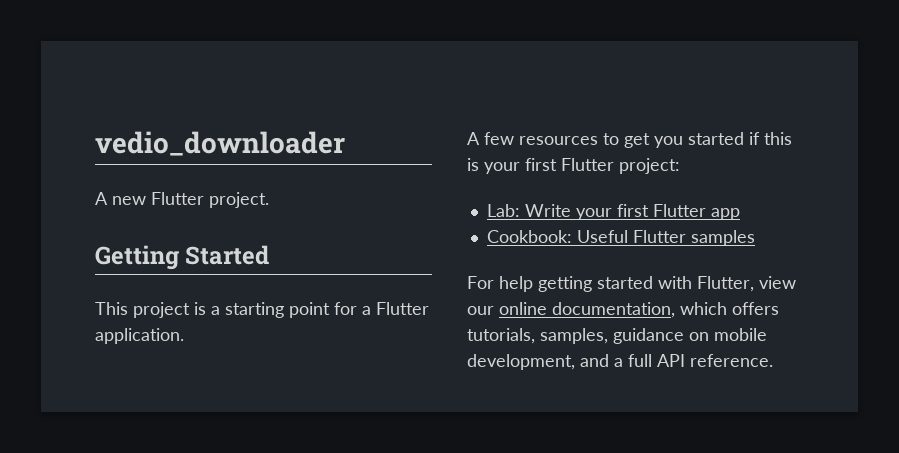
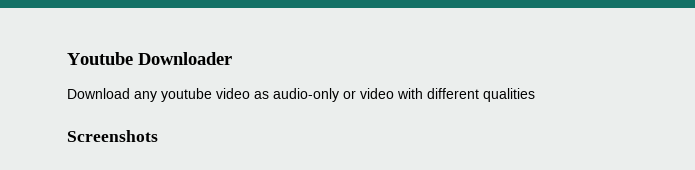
[95,131,345,156] [95,192,269,208] [95,245,270,270] [95,302,429,318] [95,328,184,344] [467,132,792,148] [467,158,680,174] [486,204,740,220] [486,230,755,246] [467,276,796,292] [467,302,779,318] [467,328,767,344] [467,354,773,370] vedio_downloader // A new Flutter project. // Getting Started // This project is a starting point for a Flutter application. // A few resources to get you started if this is your first Flutter project: // Lab: Write your first Flutter app // Cookbook: Useful Flutter samples // For help getting started with Flutter, view our online documentation, which offers tutorials, samples, guidance on mobile development, and a full API reference. -> [67,52,232,65] [67,88,535,102] [67,130,158,142] Youtube Downloader // Download any youtube video as audio-only or video with different qualities // Screenshots

